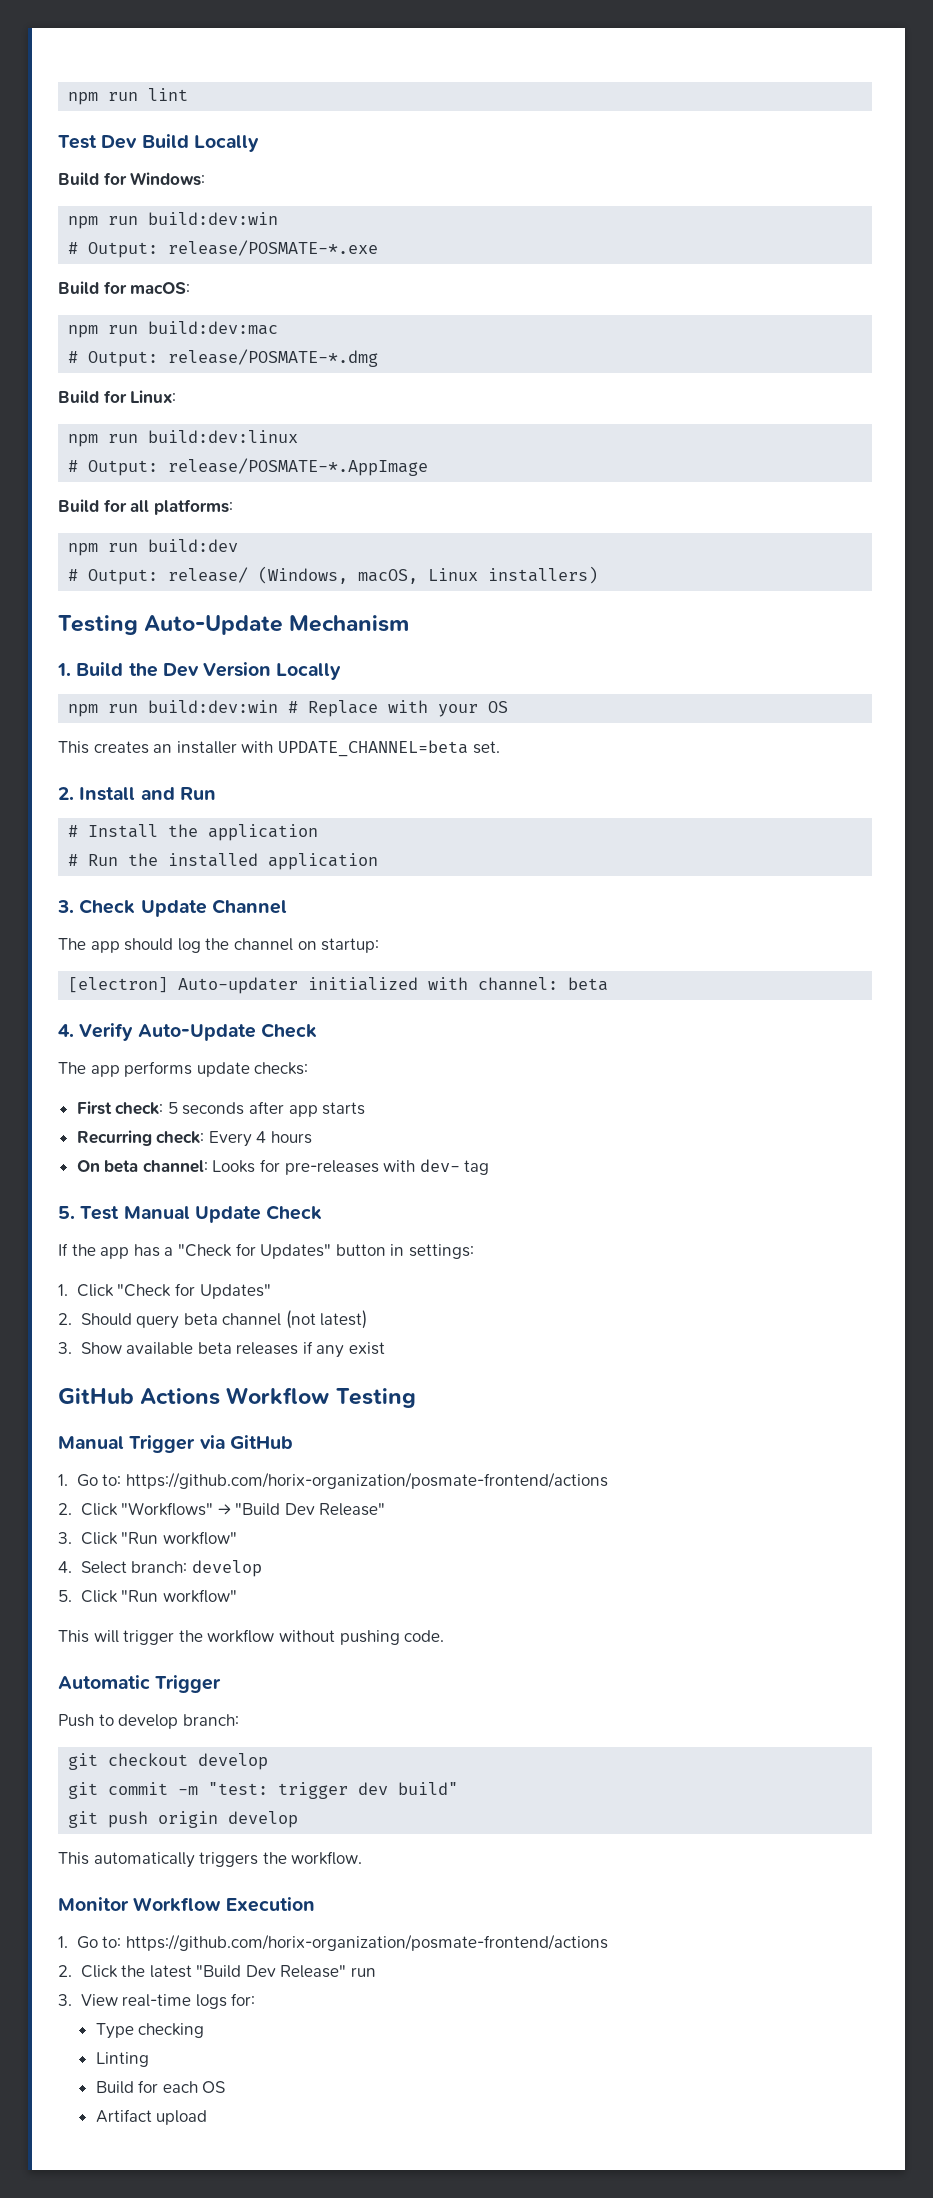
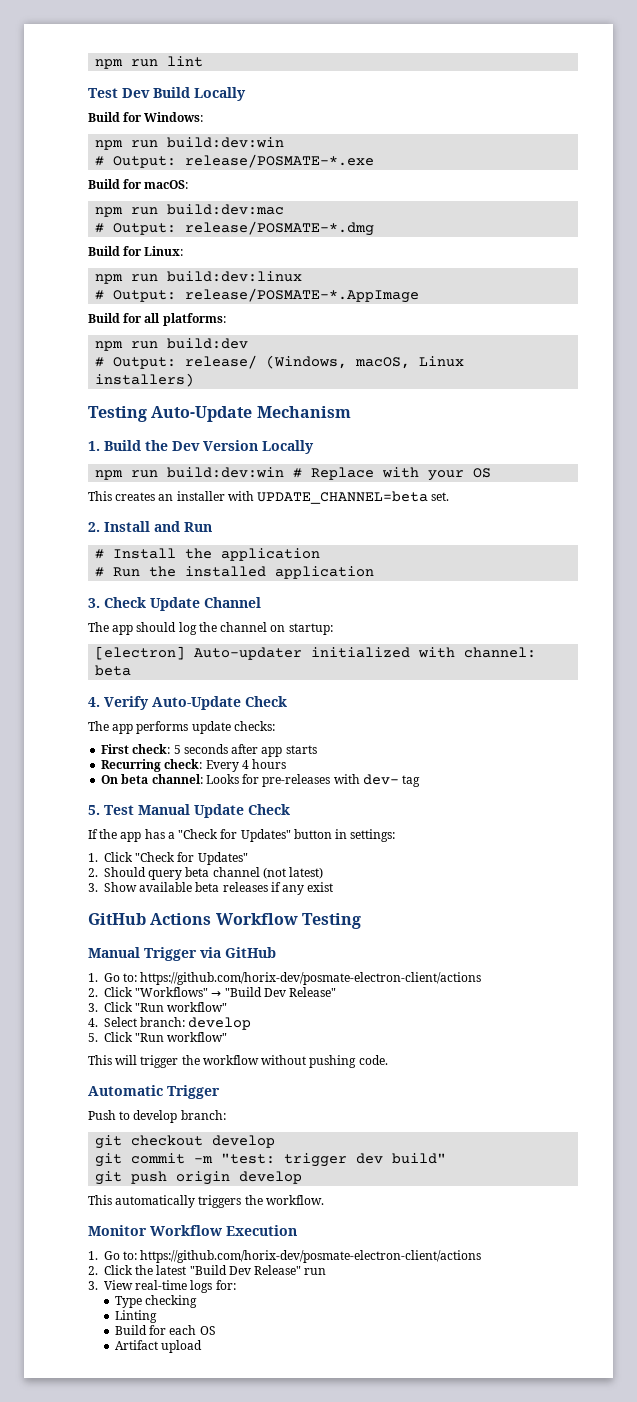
[126,1472,609,1489] https://github.com/horix-organization/posmate-frontend/actions -> [140,972,482,985] https://github.com/horix-dev/posmate-electron-client/actions
[126,1934,609,1951] https://github.com/horix-organization/posmate-frontend/actions -> [140,1250,482,1263] https://github.com/horix-dev/posmate-electron-client/actions

